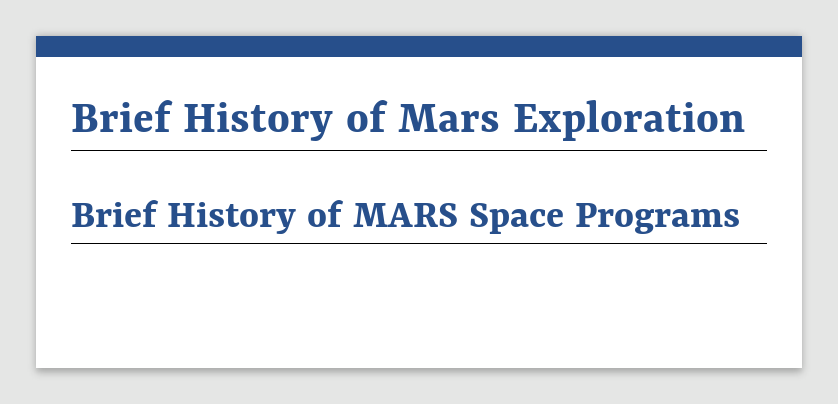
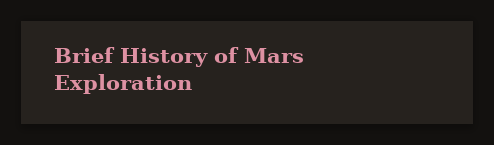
[71,200,741,234] // Brief History of MARS Space Programs -> (192, 84) none

